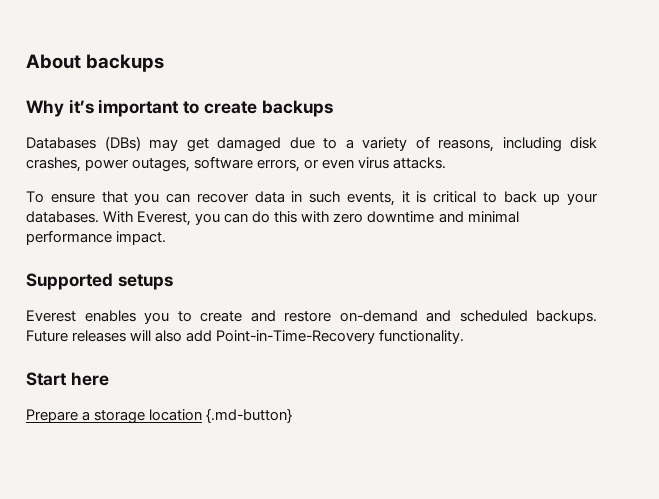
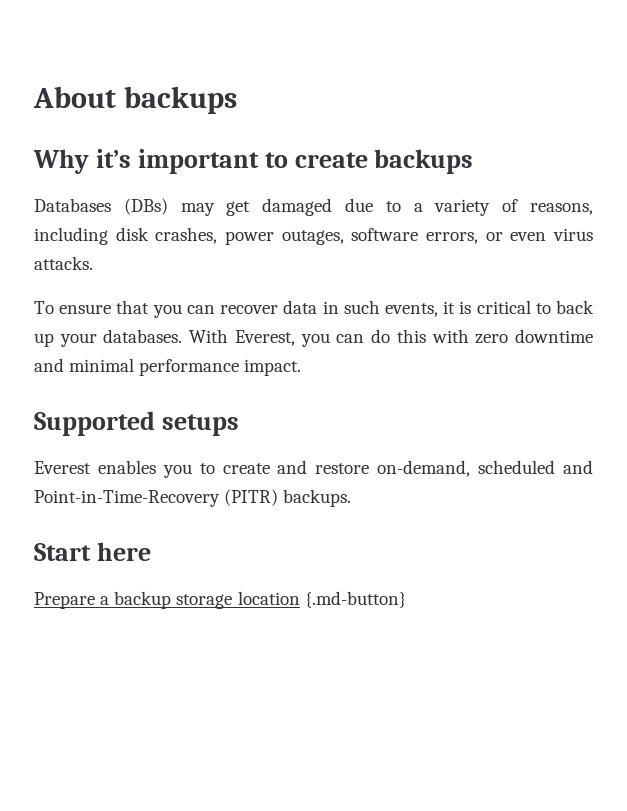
[339,310,597,324] [26,329,465,344] on-demand and scheduled backups. Future releases will also add Point-in-Time-Recovery functionality. -> [377,460,594,477] [34,489,352,507] on-demand, scheduled and Point-in-Time-Recovery (PITR) backups.
(91, 416) none -> [114,591,172,609] backup

